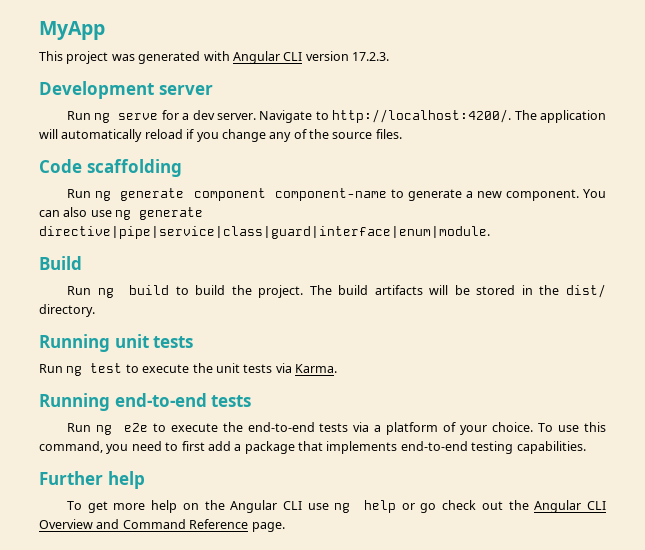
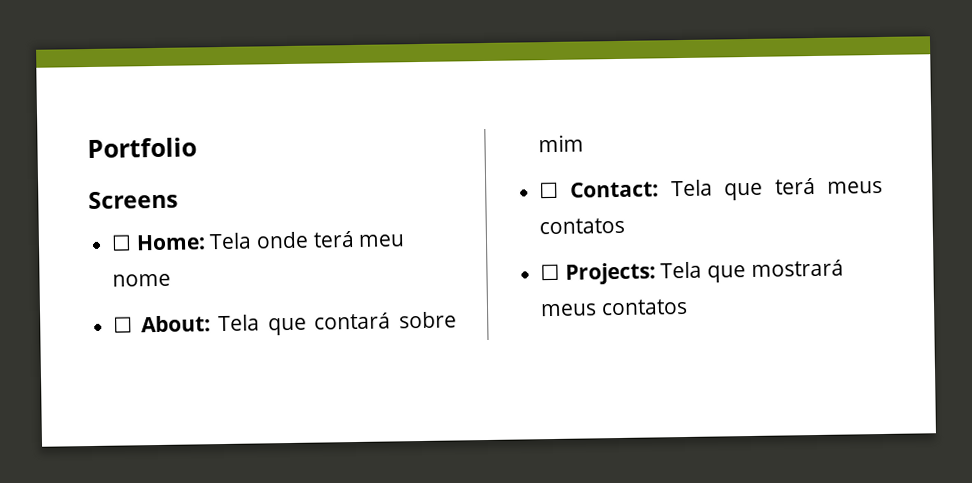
[39,21,105,40] [39,51,389,64] [39,81,213,99] [67,109,606,123] [39,129,402,142] [39,159,182,177] [67,188,606,201] [39,207,204,220] [39,226,490,239] [39,256,82,270] [67,284,606,298] [39,304,95,317] [39,334,194,352] [39,363,337,376] [39,393,252,411] [67,422,606,435] [39,441,586,454] [39,471,145,489] [67,500,607,513] [39,519,285,532] MyApp // This project was generated with Angular CLI version 17.2.3. // Development server // Run ng serve for a dev server. Navigate to http://localhost:4200/. The application will automatically reload if you change any of the source files. // Code scaffolding // Run ng generate component component-name to generate a new component. You can also use ng generate directive|pipe|service|class|guard|interface|enum|module. // Build // Run ng build to build the project. The build artifacts will be stored in the dist/ directory. // Running unit tests // Run ng test to execute the unit tests via Karma. // Running end-to-end tests // Run ng e2e to execute the end-to-end tests via a platform of your choice. To use this command, you need to first add a package that implements end-to-end testing capabilities. // Further help // To get more help on the Angular CLI use ng help or go check out the Angular CLI Overview and Command Reference page. -> [87,137,197,159] [88,190,178,210] [111,231,406,251] [112,273,172,287] [113,311,457,336] [538,134,585,153] [539,177,883,201] [539,217,626,235] [540,259,844,285] [540,298,688,317] Portfolio // Screens // ☐ Home: Tela onde terá meu nome // ☐ About: Tela que contará sobre mim // ☐ Contact: Tela que terá meus contatos // ☐ Projects: Tela que mostrará meus contatos

